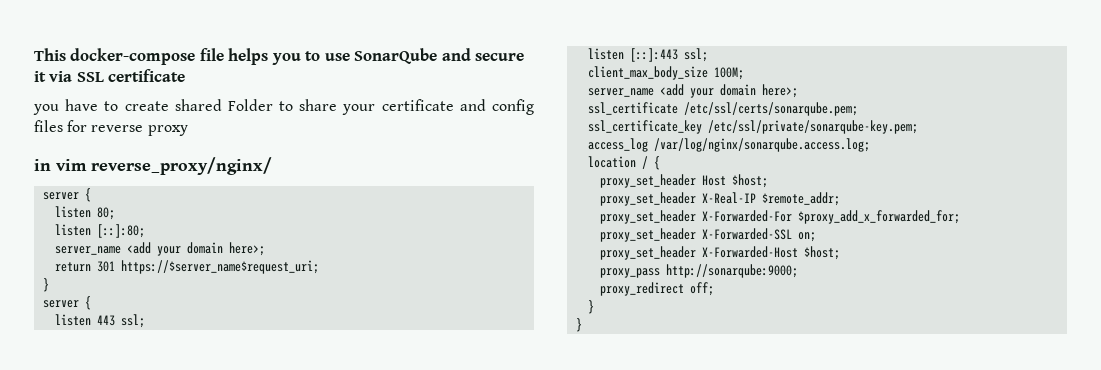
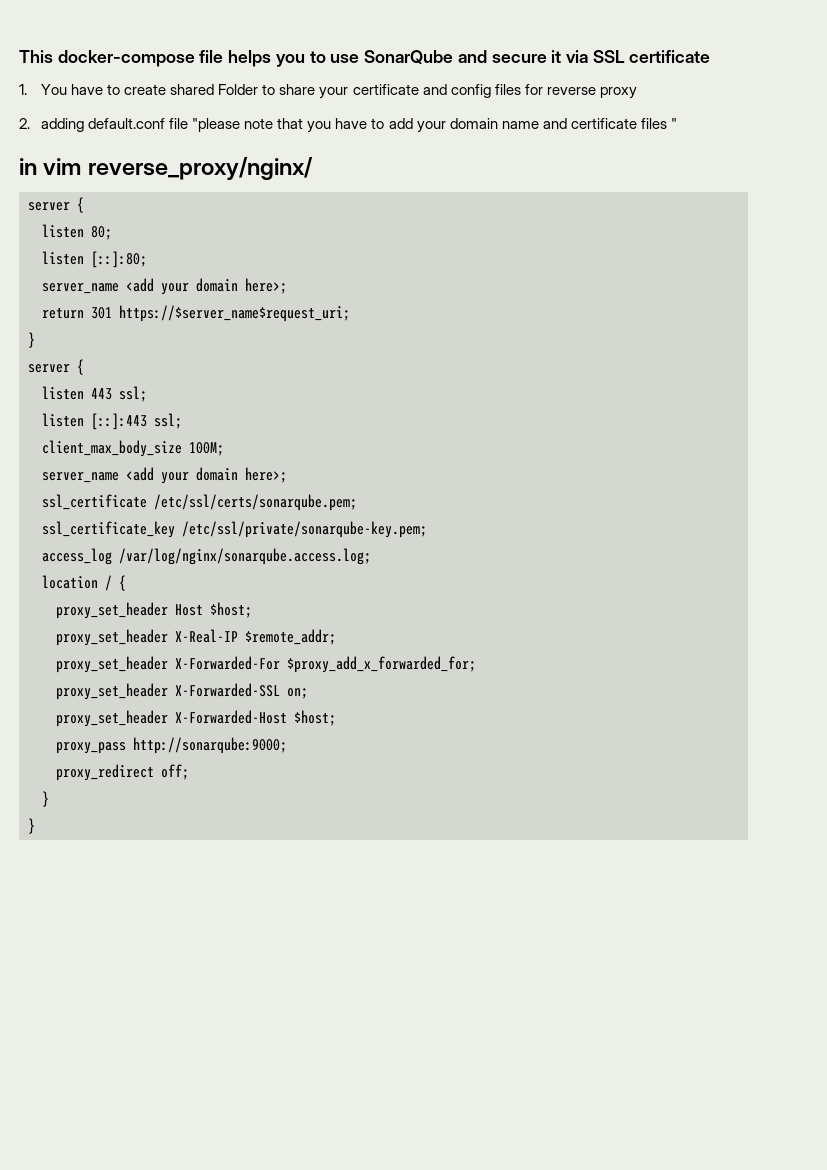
[33,104,59,115] you -> [19,84,68,95] 1. You
(188, 130) none -> [19,118,677,133] // 2. adding default.conf file "please note that you have to add your domain name and certificate files "

